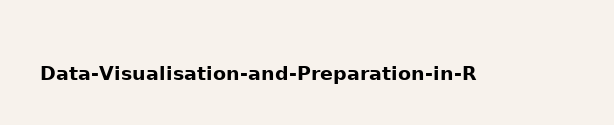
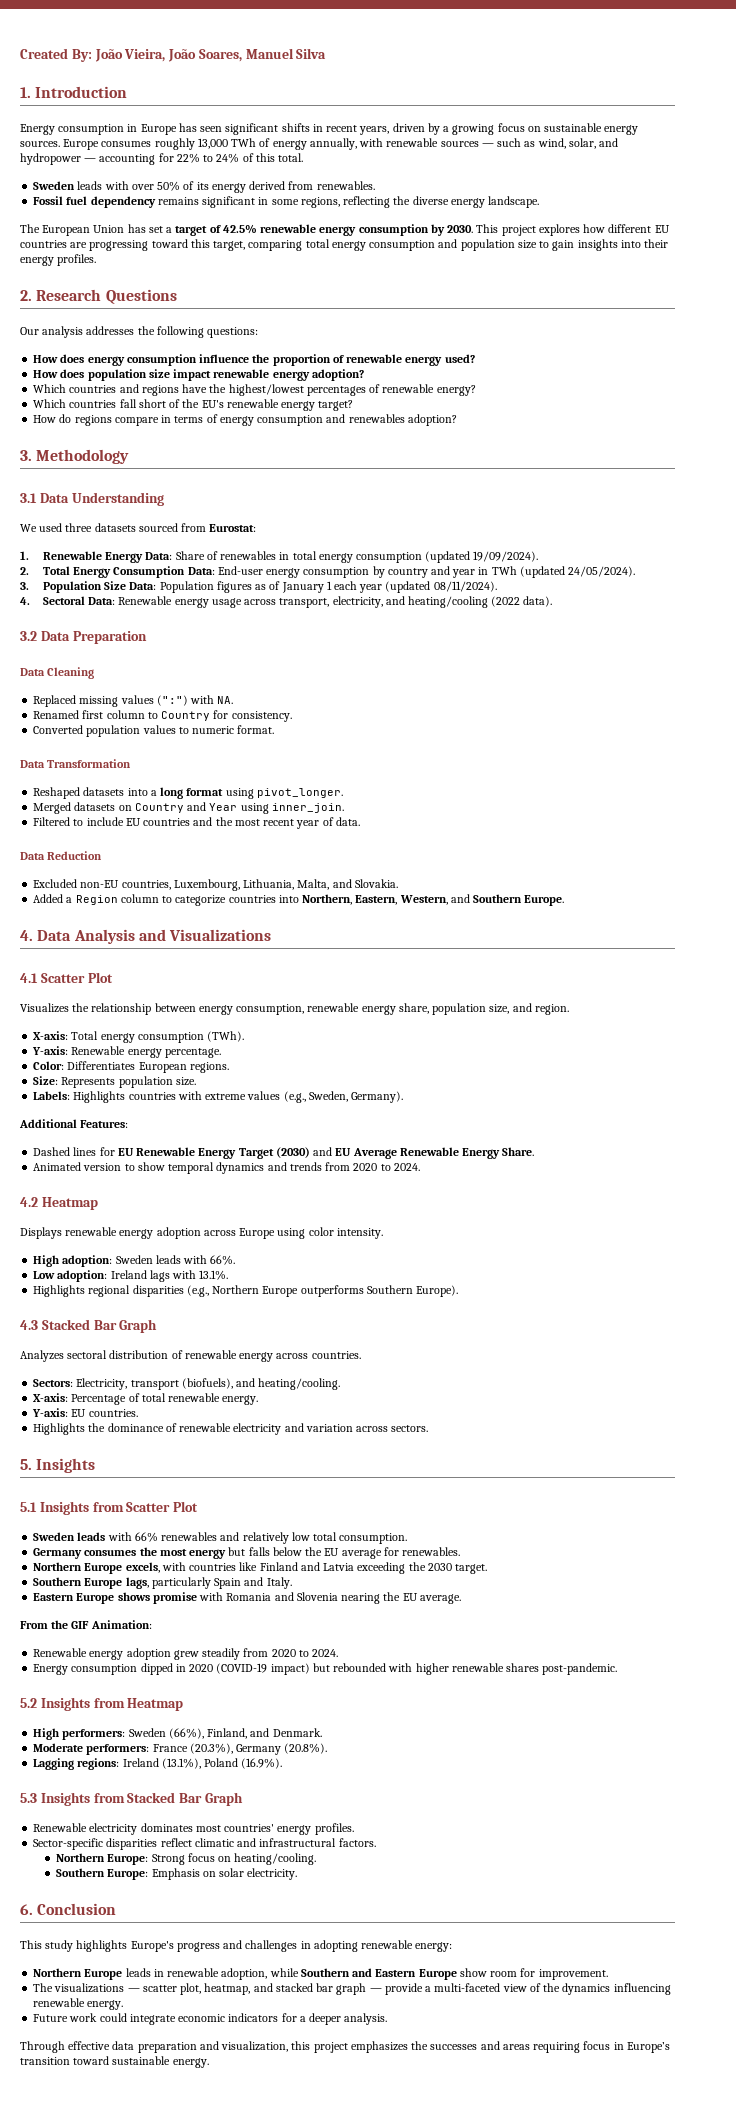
[40,66,477,84] Data-Visualisation-and-Preparation-in-R -> [20,48,327,62] [20,86,128,98] [20,123,639,135] [20,138,619,150] [20,153,304,165] [33,181,375,193] [33,196,540,208] [20,224,670,236] [20,239,669,251] [20,254,97,266] [20,289,177,304] [20,326,259,338] [33,354,475,366] [33,369,364,381] [33,384,476,396] [33,399,354,411] [33,414,457,426] [20,449,130,464] [20,492,164,506] [20,523,257,532] [20,551,539,563] [20,566,636,578] [20,581,497,593] [20,596,553,608] [20,631,147,644] [20,667,95,679] [33,695,234,707] [33,710,292,722] [33,725,275,737] [20,759,132,768] [33,787,343,799] [33,802,344,814] [33,817,360,829] [20,851,103,860] [33,879,398,891] [33,894,565,906] [20,929,272,944] [20,972,113,983] [20,1003,569,1015] [33,1031,245,1043] [32,1046,221,1058] [33,1061,229,1073] [33,1076,196,1088] [33,1091,404,1103] [19,1119,129,1128] [33,1147,535,1159] [33,1162,420,1174] [20,1197,98,1210] [20,1227,383,1239] [33,1255,236,1267] [33,1270,229,1282] [33,1285,459,1297] [20,1319,158,1333] [20,1350,361,1362] [33,1378,341,1390] [33,1393,259,1405] [32,1408,138,1417] [33,1423,429,1435] [20,1458,96,1473] [20,1501,199,1515] [33,1532,408,1544] [33,1547,461,1559] [33,1562,488,1574] [33,1577,292,1589] [33,1592,461,1604] [20,1620,152,1629] [33,1648,339,1660] [33,1663,618,1675] [20,1697,184,1711] [33,1728,322,1740] [33,1743,328,1755] [33,1758,283,1770] [20,1792,243,1806] [33,1823,354,1835] [33,1838,376,1850] [56,1853,317,1865] [56,1868,298,1880] [20,1903,117,1915] [20,1940,453,1952] [33,1968,608,1980] [33,1983,671,1995] [33,1998,124,2010] [33,2013,388,2025] [20,2041,670,2053] [20,2056,209,2068] Created By: João Vieira, João Soares, Manuel Silva // 1. Introduction // Energy consumption in Europe has seen significant shifts in recent years, driven by a growing focus on sustainable energy sources. Europe consumes roughly 13,000 TWh of energy annually, with renewable sources — such as wind, solar, and hydropower — accounting for 22% to 24% of this total. // Sweden leads with over 50% of its energy derived from renewables. // Fossil fuel dependency remains significant in some regions, reflecting the diverse energy landscape. // The European Union has set a target of 42.5% renewable energy consumption by 2030. This project explores how different EU countries are progressing toward this target, comparing total energy consumption and population size to gain insights into their energy profiles. // 2. Research Questions // Our analysis addresses the following questions: // How does energy consumption influence the proportion of renewable energy used? // How does population size impact renewable energy adoption? // Which countries and regions have the highest/lowest percentages of renewable energy? // Which countries fall short of the EU's renewable energy target? // How do regions compare in terms of energy consumption and renewables adoption? // 3. Methodology // 3.1 Data Understanding // We used three datasets sourced from Eurostat: // 1. Renewable Energy Data: Share of renewables in total energy consumption (updated 19/09/2024). // 2. Total Energy Consumption Data: End-user energy consumption by country and year in TWh (updated 24/05/2024). // 3. Population Size Data: Population figures as of January 1 each year (updated 08/11/2024). // 4. Sectoral Data: Renewable energy usage across transport, electricity, and heating/cooling (2022 data). // 3.2 Data Preparation // Data Cleaning // Replaced missing values (":") with NA. // Renamed first column to Country for consistency. // Converted population values to numeric format. // Data Transformation // Reshaped datasets into a long format using pivot_longer. // Merged datasets on Country and Year using inner_join. // Filtered to include EU countries and the most recent year of data. // Data Reduction // Excluded non-EU countries, Luxembourg, Lithuania, Malta, and Slovakia. // Added a Region column to categorize countries into Northern, Eastern, Western, and Southern Europe. // 4. Data Analysis and Visualizations // 4.1 Scatter Plot // Visualizes the relationship between energy consumption, renewable energy share, population size, and region. // X-axis: Total energy consumption (TWh). // Y-axis: Renewable energy percentage. // Color: Differentiates European regions. // Size: Represents population size. // Labels: Highlights countries with extreme values (e.g., Sweden, Germany). // Additional Features: // Dashed lines for EU Renewable Energy Target (2030) and EU Average Renewable Energy Share. // Animated version to show temporal dynamics and trends from 2020 to 2024. // 4.2 Heatmap // Displays renewable energy adoption across Europe using color intensity. // High adoption: Sweden leads with 66%. // Low adoption: Ireland lags with 13.1%. // Highlights regional disparities (e.g., Northern Europe outperforms Southern Europe). // 4.3 Stacked Bar Graph // Analyzes sectoral distribution of renewable energy across countries. // Sectors: Electricity, transport (biofuels), and heating/cooling. // X-axis: Percentage of total renewable energy. // Y-axis: EU countries. // Highlights the dominance of renewable electricity and variation across sectors. // 5. Insights // 5.1 Insights from Scatter Plot // Sweden leads with 66% renewables and relatively low total consumption. // Germany consumes the most energy but falls below the EU average for renewables. // Northern Europe excels, with countries like Finland and Latvia exceeding the 2030 target. // Southern Europe lags, particularly Spain and Italy. // Eastern Europe shows promise with Romania and Slovenia nearing the EU average. // From the GIF Animation: // Renewable energy adoption grew steadily from 2020 to 2024. // Energy consumption dipped in 2020 (COVID-19 impact) but rebounded with higher renewable shares post-pandemic. // 5.2 Insights from Heatmap // High performers: Sweden (66%), Finland, and Denmark. // Moderate performers: France (20.3%), Germany (20.8%). // Lagging regions: Ireland (13.1%), Poland (16.9%). // 5.3 Insights from Stacked Bar Graph // Renewable electricity dominates most countries' energy profiles. // Sector-specific disparities reflect climatic and infrastructural factors. // Northern Europe: Strong focus on heating/cooling. // Southern Europe: Emphasis on solar electricity. // 6. Conclusion // This study highlights Europe's progress and challenges in adopting renewable energy: // Northern Europe leads in renewable adoption, while Southern and Eastern Europe show room for improvement. // The visualizations — scatter plot, heatmap, and stacked bar graph — provide a multi-faceted view of the dynamics influencing renewable energy. // Future work could integrate economic indicators for a deeper analysis. // Through effective data preparation and visualization, this project emphasizes the successes and areas requiring focus in Europe’s transition toward sustainable energy.

